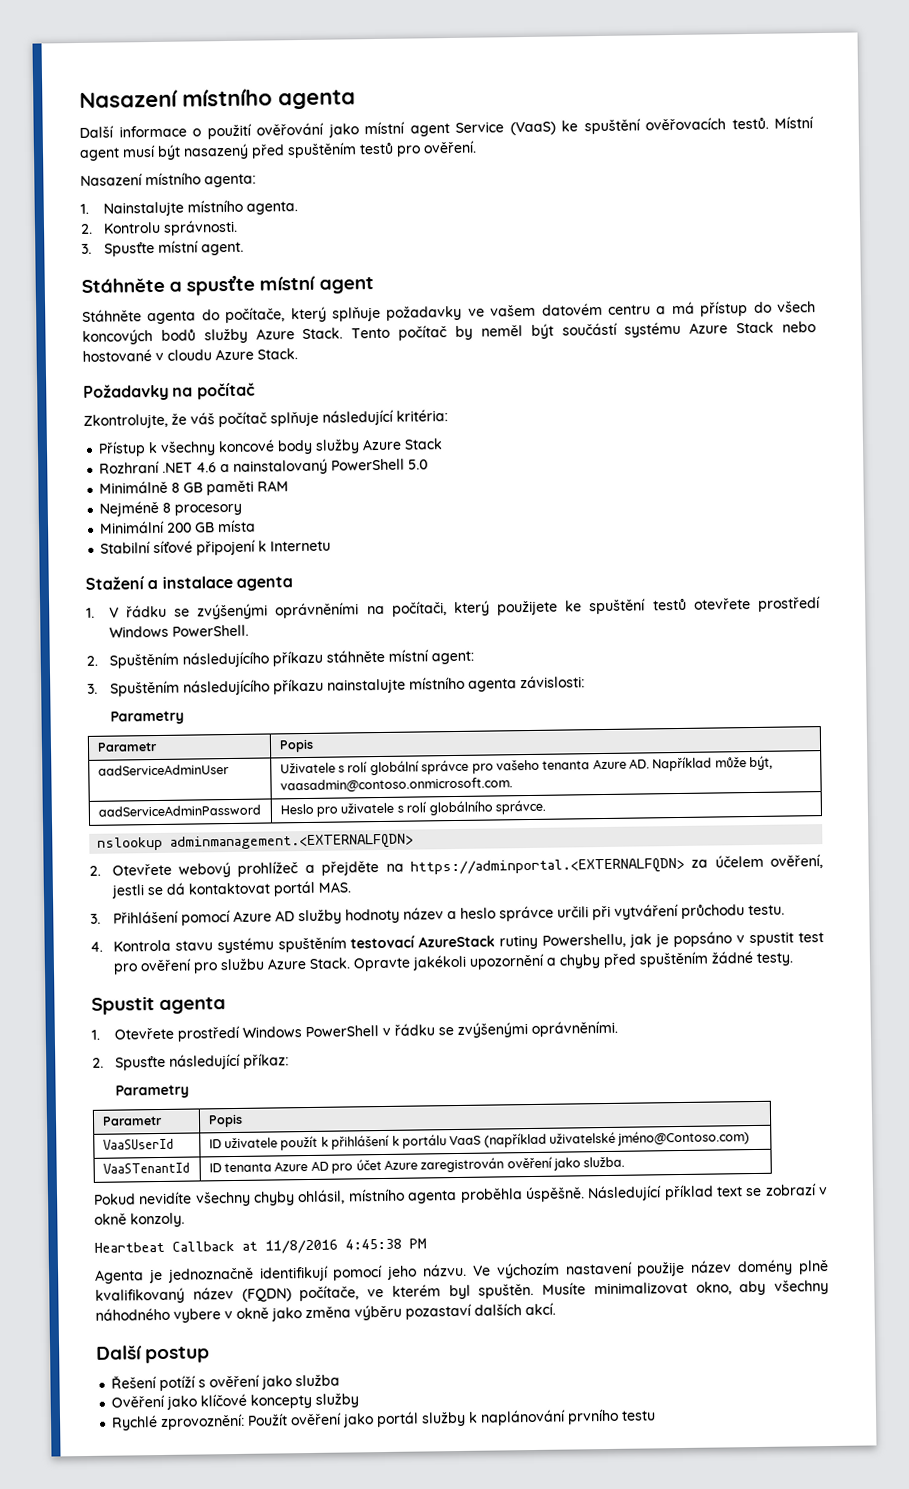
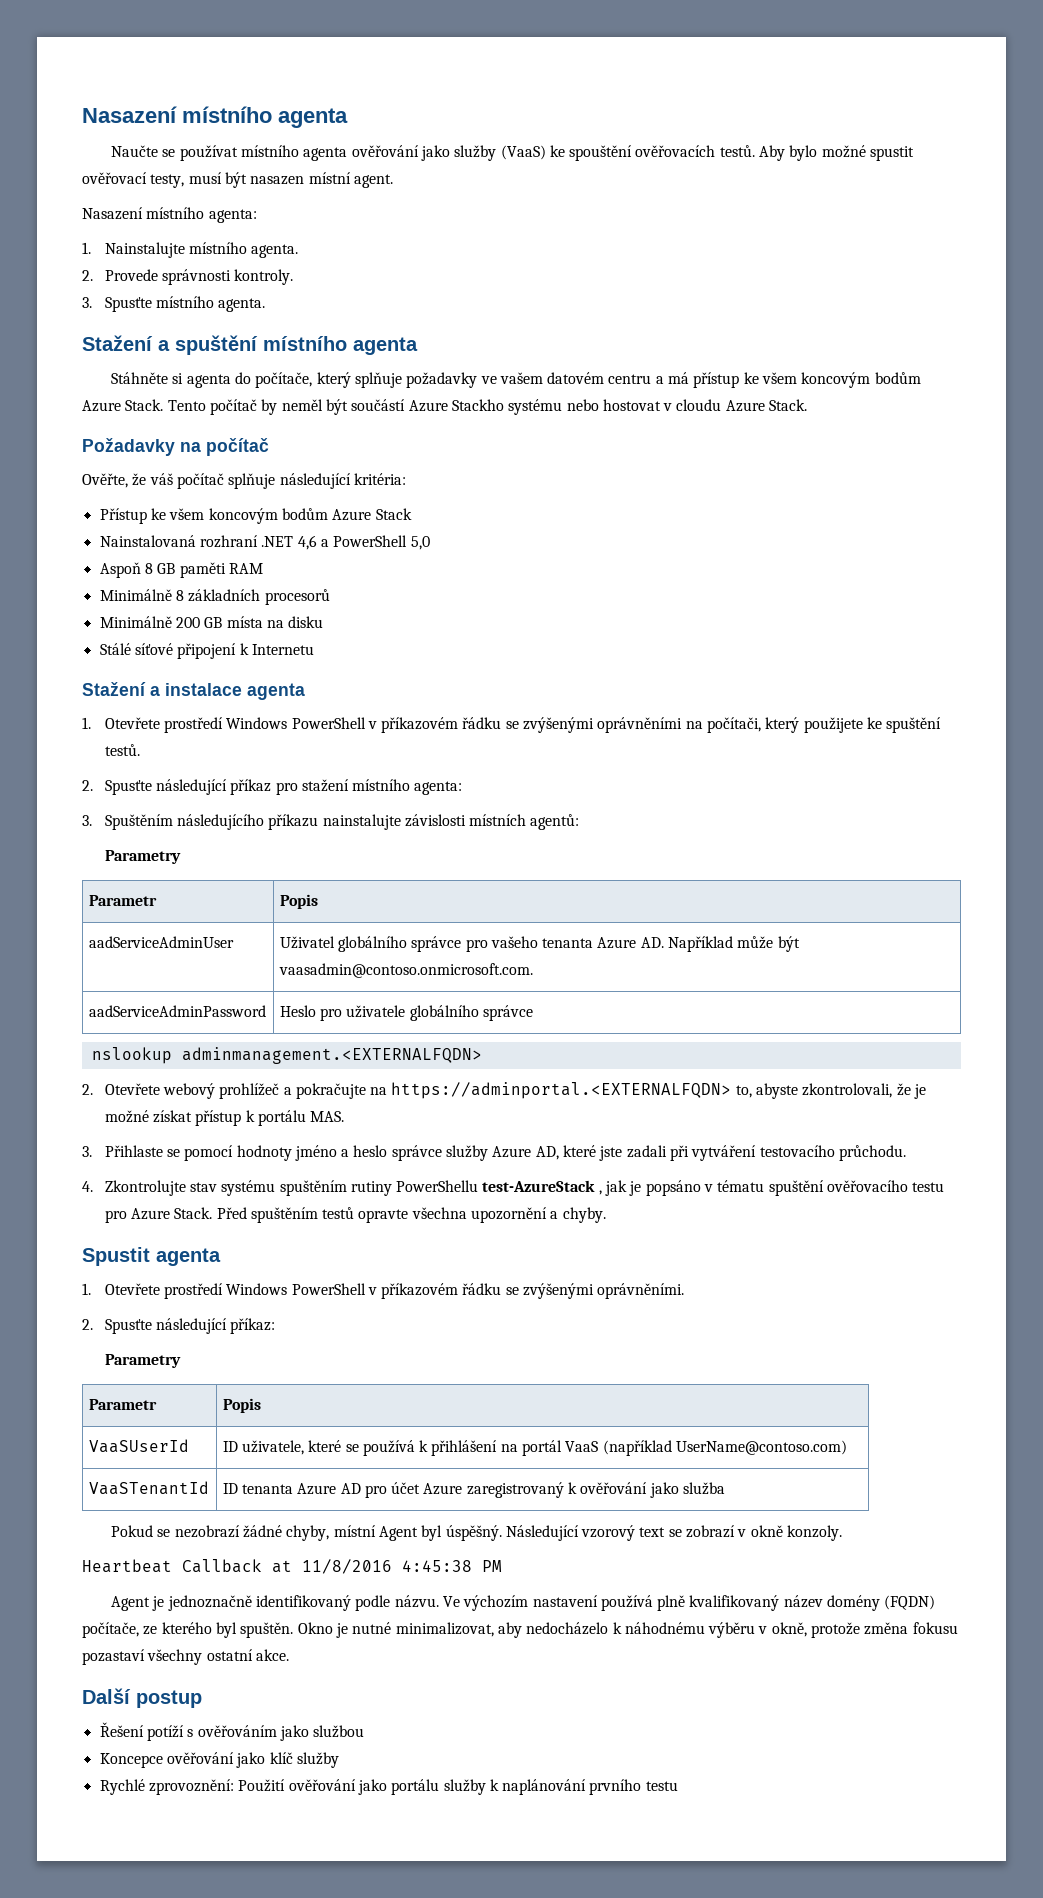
[79,121,504,140] Další informace o použití ověřování jako místní agent Service -> [110,145,497,161] Naučte se používat místního agenta ověřování jako služby
[583,118,641,135] spuštění -> [569,145,633,161] spouštění
[774,116,814,129] [79,140,477,161] Místní agent musí být nasazený před spuštěním testů pro ověření. -> [759,145,915,161] [82,172,393,188] Aby bylo možné spustit ověřovací testy, musí být nasazen místní agent.
[102,219,238,236] Kontrolu správnosti. -> [104,269,294,285] Provede správnosti kontroly.
[157,240,244,256] [81,275,374,296] [82,309,142,322] místní agent. // Stáhněte a spusťte místní agent // Stáhněte -> [155,296,266,312] [82,335,418,355] [110,372,184,384] místního agenta. // Stažení a spuštění místního agenta // Stáhněte si
[753,301,816,313] [82,328,248,345] do všech koncových bodů služby -> [743,372,921,388] ke všem koncovým bodům
[624,321,816,338] [82,349,152,362] systému Azure Stack nebo hostované -> [408,399,661,415] Azure Stackho systému nebo hostovat
[83,413,168,429] Zkontrolujte, -> [82,473,128,488] Ověřte,
[148,438,444,456] [99,458,429,475] [99,480,169,494] k všechny koncové body služby Azure Stack // Rozhraní .NET 4.6 a nainstalovaný PowerShell 5.0 // Minimálně -> [150,508,412,524] [99,535,430,550] [99,562,141,578] ke všem koncovým bodům Azure Stack // Nainstalovaná rozhraní .NET 4,6 a PowerShell 5,0 // Aspoň
[99,500,243,517] [99,520,166,534] Nejméně 8 procesory // Minimální -> [99,589,330,605] [99,616,172,628] Minimálně 8 základních procesorů // Minimálně
[100,541,152,554] // Stabilní -> [266,616,324,628] [99,643,131,655] na disku // Stálé
[108,607,119,618] V -> [104,717,459,733] Otevřete prostředí Windows PowerShell v příkazovém
[652,596,821,612] [108,624,249,638] [86,649,474,669] testů otevřete prostředí Windows PowerShell. // 2. Spuštěním následujícího příkazu stáhněte místní agent: -> [104,744,140,756] [82,779,463,795] testů. // 2. Spusťte následující příkaz pro stažení místního agenta:
[408,675,585,692] místního agenta závislosti: -> [404,814,580,830] závislosti místních agentů:
[279,760,420,776] Uživatele s rolí globální -> [279,936,407,952] Uživatel globálního
[749,755,774,771] být, -> [777,936,800,952] být
[396,799,546,816] s rolí globálního správce. -> [409,1005,533,1021] globálního správce
[321,861,380,876] přejděte -> [295,1083,366,1099] pokračujte
[691,854,824,869] [110,880,351,899] [90,903,785,926] [90,931,825,954] [112,951,794,975] za účelem ověření, jestli se dá kontaktovat portál MAS. // 3. Přihlášení pomocí Azure AD služby hodnoty název a heslo správce určili při vytváření průchodu testu. // 4. Kontrola stavu systému spuštěním testovací AzureStack rutiny Powershellu, jak je popsáno v spustit test pro ověření pro službu Azure Stack. Opravte jakékoli upozornění a chyby před spuštěním žádné testy. -> [735,1083,927,1099] [104,1110,345,1126] [82,1145,906,1161] [82,1180,945,1196] [104,1207,606,1223] to, abyste zkontrolovali, že je možné získat přístup k portálu MAS. // 3. Přihlaste se pomocí hodnoty jméno a heslo správce služby Azure AD, které jste zadali při vytváření testovacího průchodu. // 4. Zkontrolujte stav systému spuštěním rutiny PowerShellu test-AzureStack , jak je popsáno v tématu spuštění ověřovacího testu pro Azure Stack. Před spuštěním testů opravte všechna upozornění a chyby.
(391, 1032) none -> [381,1283,459,1299] příkazovém
[224,1130,751,1151] uživatele použít k přihlášení k portálu VaaS (například uživatelské jméno@Contoso.com) -> [241,1440,848,1456] uživatele, které se používá k přihlášení na portál VaaS (například UserName@contoso.com)
[420,1156,626,1173] [94,1184,714,1207] zaregistrován ověření jako služba. // Pokud nevidíte všechny chyby ohlásil, místního agenta proběhla úspěšně. Následující příklad -> [466,1482,726,1498] [110,1525,636,1541] zaregistrovaný k ověřování jako služba // Pokud se nezobrazí žádné chyby, místní Agent byl úspěšný. Následující vzorový
[95,1269,144,1284] Agenta -> [110,1596,150,1611] Agent
[258,1265,418,1282] identifikují pomocí jeho -> [255,1595,391,1611] identifikovaný podle
[636,1259,794,1277] použije název domény -> [600,1595,653,1611] používá
(234, 1293) none -> [827,1595,881,1611] domény
[367,1280,829,1300] [95,1302,556,1323] ve kterém byl spuštěn. Musíte minimalizovat okno, aby všechny náhodného vybere v okně jako změna výběru pozastaví dalších akcí. -> [143,1622,958,1638] [82,1649,289,1665] ze kterého byl spuštěn. Okno je nutné minimalizovat, aby nedocházelo k náhodnému výběru v okně, protože změna fokusu pozastaví všechny ostatní akce.
[209,1374,341,1390] [111,1393,313,1410] ověření jako služba // Ověření jako klíčové koncepty -> [197,1725,365,1741] [99,1752,293,1768] ověřováním jako službou // Koncepce ověřování jako klíč
[247,1411,420,1428] Použít ověření jako portál -> [238,1779,440,1795] Použití ověřování jako portálu

